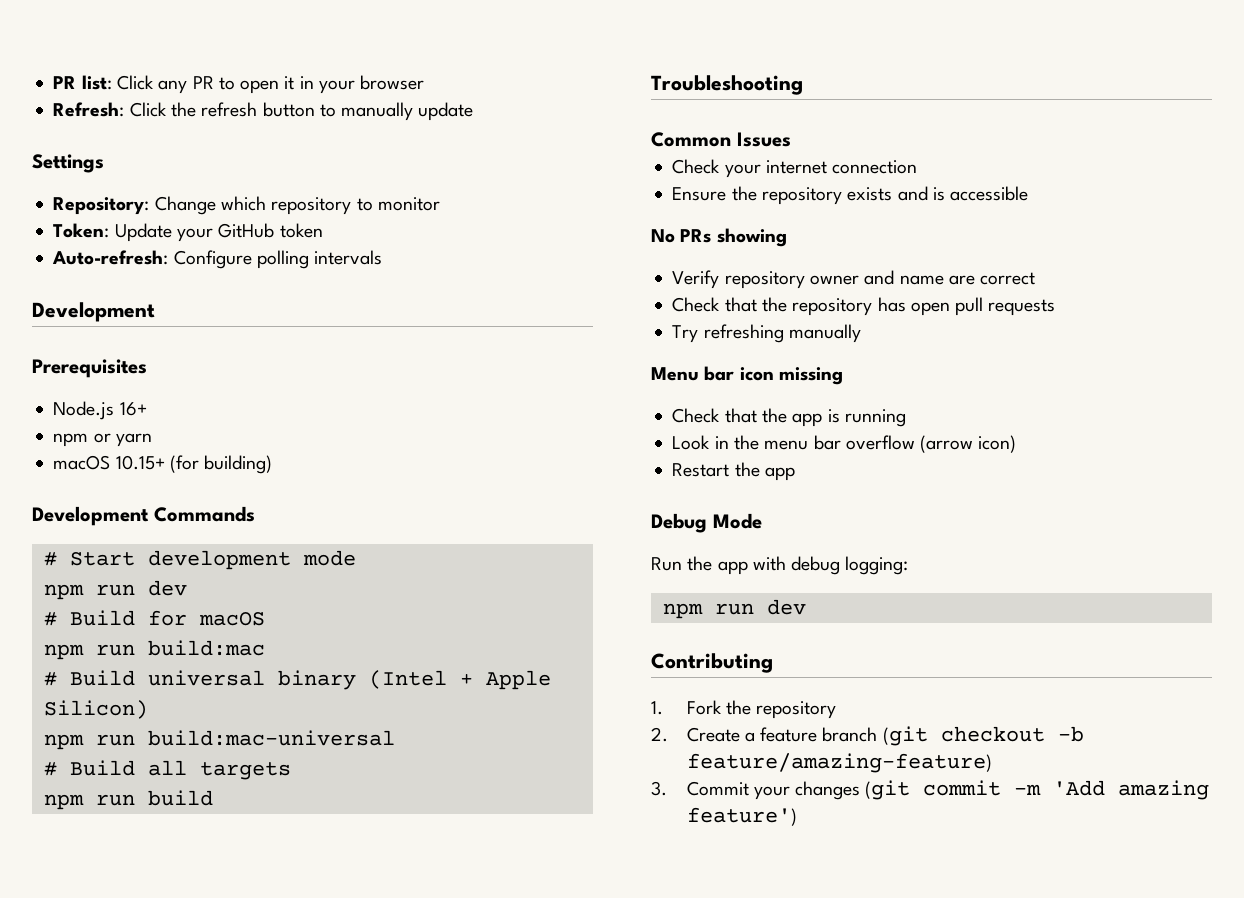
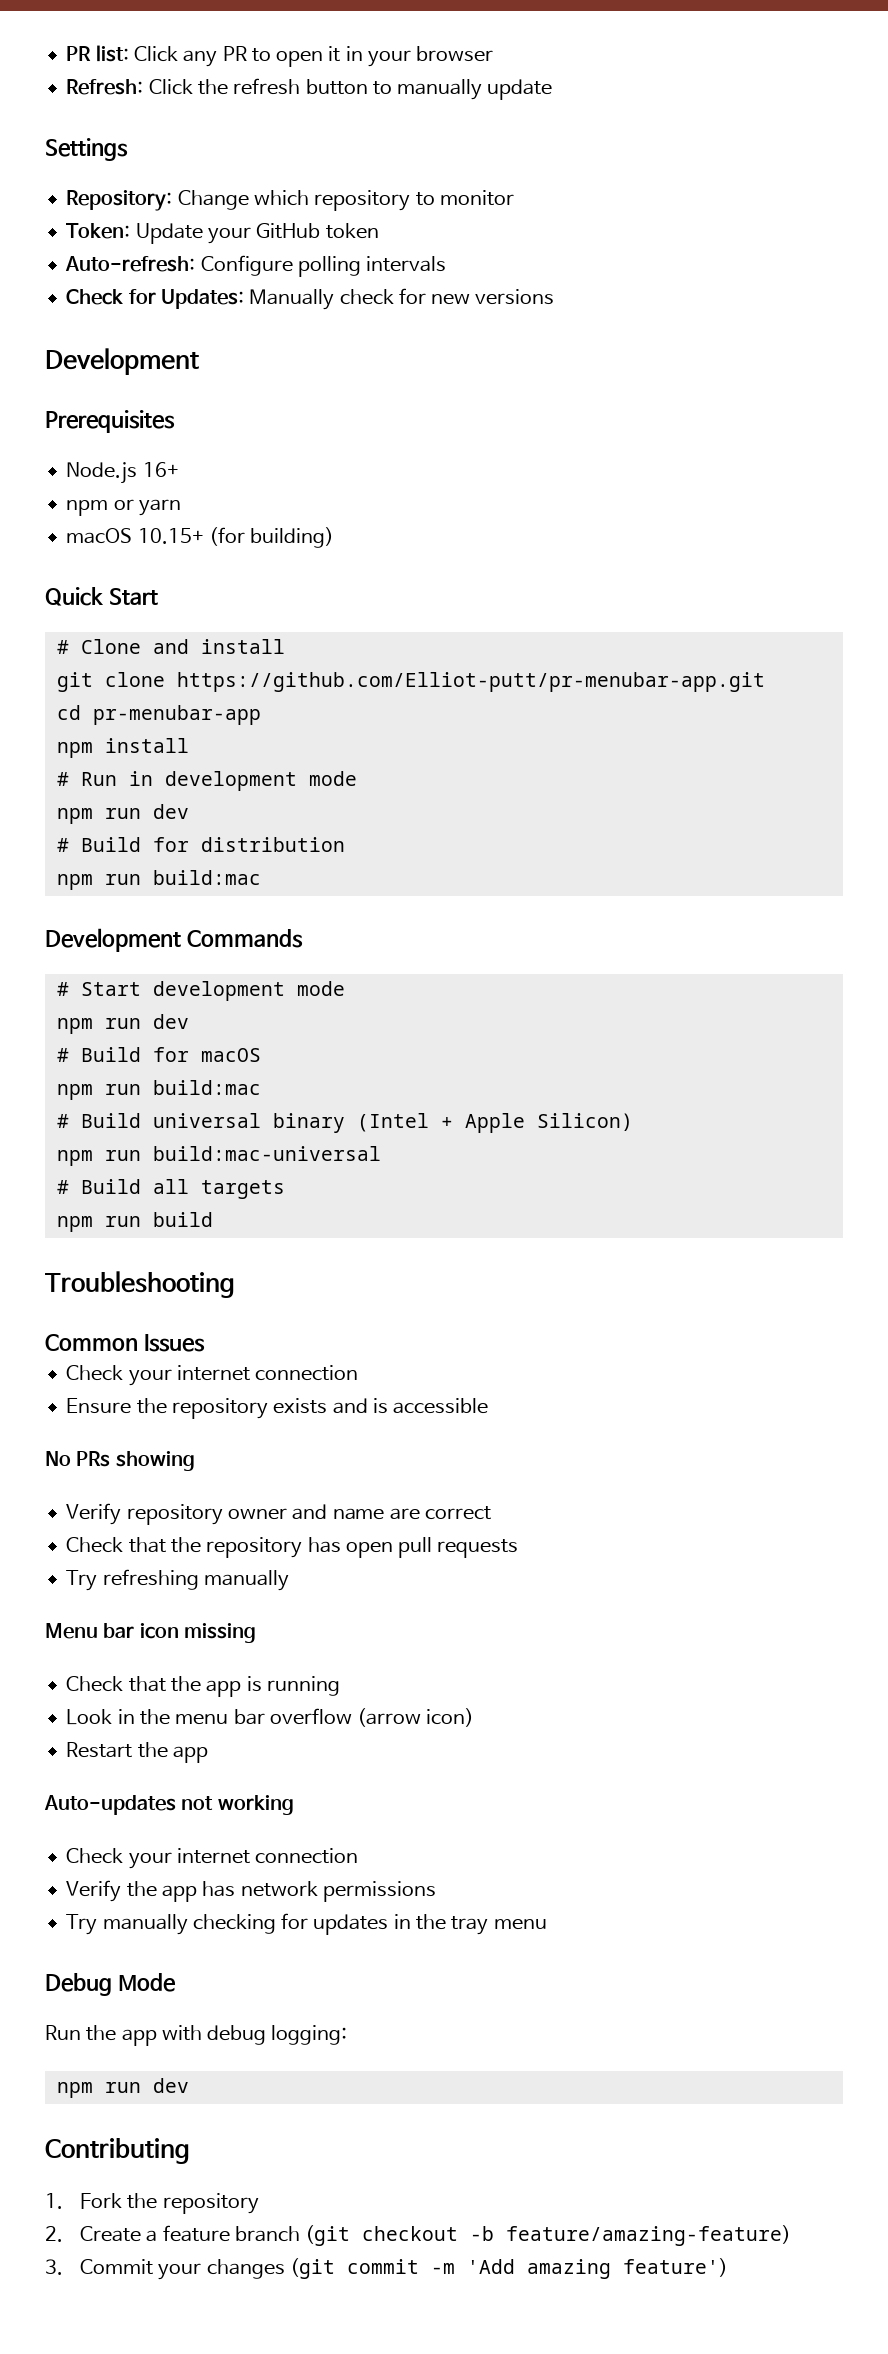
(383, 257) none -> [66,288,555,310] // Check for Updates: Manually check for new versions
(273, 464) none -> [45,587,158,606] [56,639,285,654] [56,672,765,692] [56,705,261,725] [56,738,189,758] [56,771,357,791] [56,804,189,824] [56,837,345,852] [56,870,261,890] // Quick Start // # Clone and install // git clone https://github.com/Elliot-putt/pr-menubar-app.git // cd pr-menubar-app // npm install // # Run in development mode // npm run dev // # Build for distribution // npm run build:mac
(795, 474) none -> [44,1795,294,1815] [66,1848,359,1869] [66,1880,436,1902] [66,1913,547,1935] // Auto-updates not working // Check your internet connection // Verify the app has network permissions // Try manually checking for updates in the tray menu

